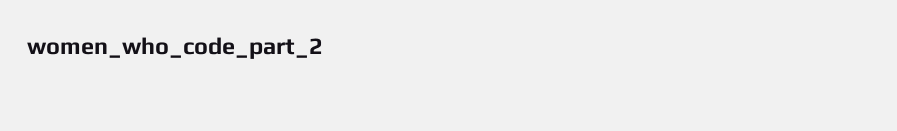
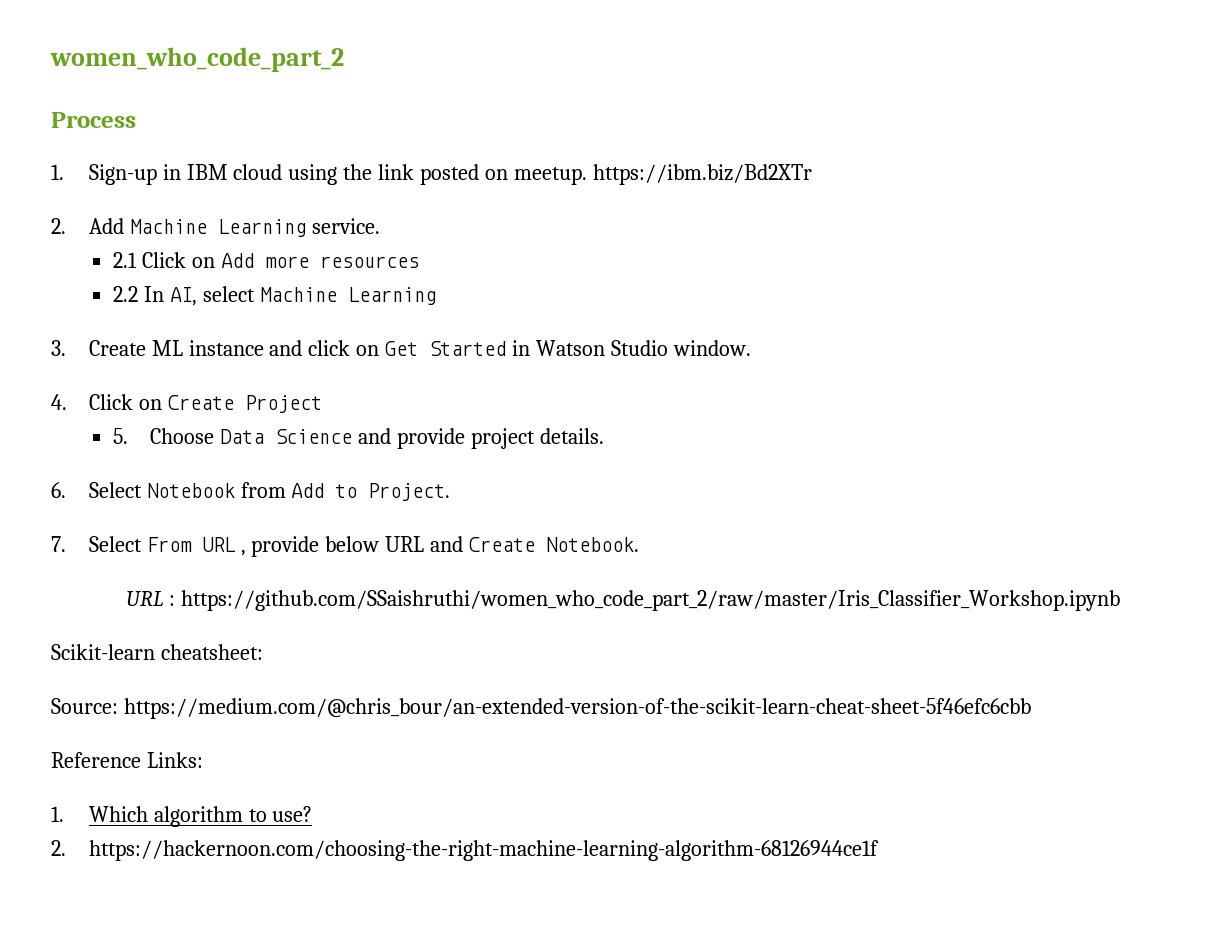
(323, 48) none -> [51,112,136,128] [51,164,813,185] [51,218,380,237] [112,252,419,268] [112,286,436,306] [51,340,752,356] [51,394,322,413] [112,428,605,449] [51,482,451,501] [51,536,640,557] [126,590,1121,611] [51,644,263,660] [51,698,1031,719] [51,752,203,768] [51,806,313,827] [51,840,879,861] // Process // 1. Sign-up in IBM cloud using the link posted on meetup. https://ibm.biz/Bd2XTr // 2. Add Machine Learning service. // 2.1 Click on Add more resources // 2.2 In AI, select Machine Learning // 3. Create ML instance and click on Get Started in Watson Studio window. // 4. Click on Create Project // 5. Choose Data Science and provide project details. // 6. Select Notebook from Add to Project. // 7. Select From URL , provide below URL and Create Notebook. // URL : https://github.com/SSaishruthi/women_who_code_part_2/raw/master/Iris_Classifier_Workshop.ipynb // Scikit-learn cheatsheet: // Source: https://medium.com/@chris_bour/an-extended-version-of-the-scikit-learn-cheat-sheet-5f46efc6cbb // Reference Links: // 1. Which algorithm to use? // 2. https://hackernoon.com/choosing-the-right-machine-learning-algorithm-68126944ce1f

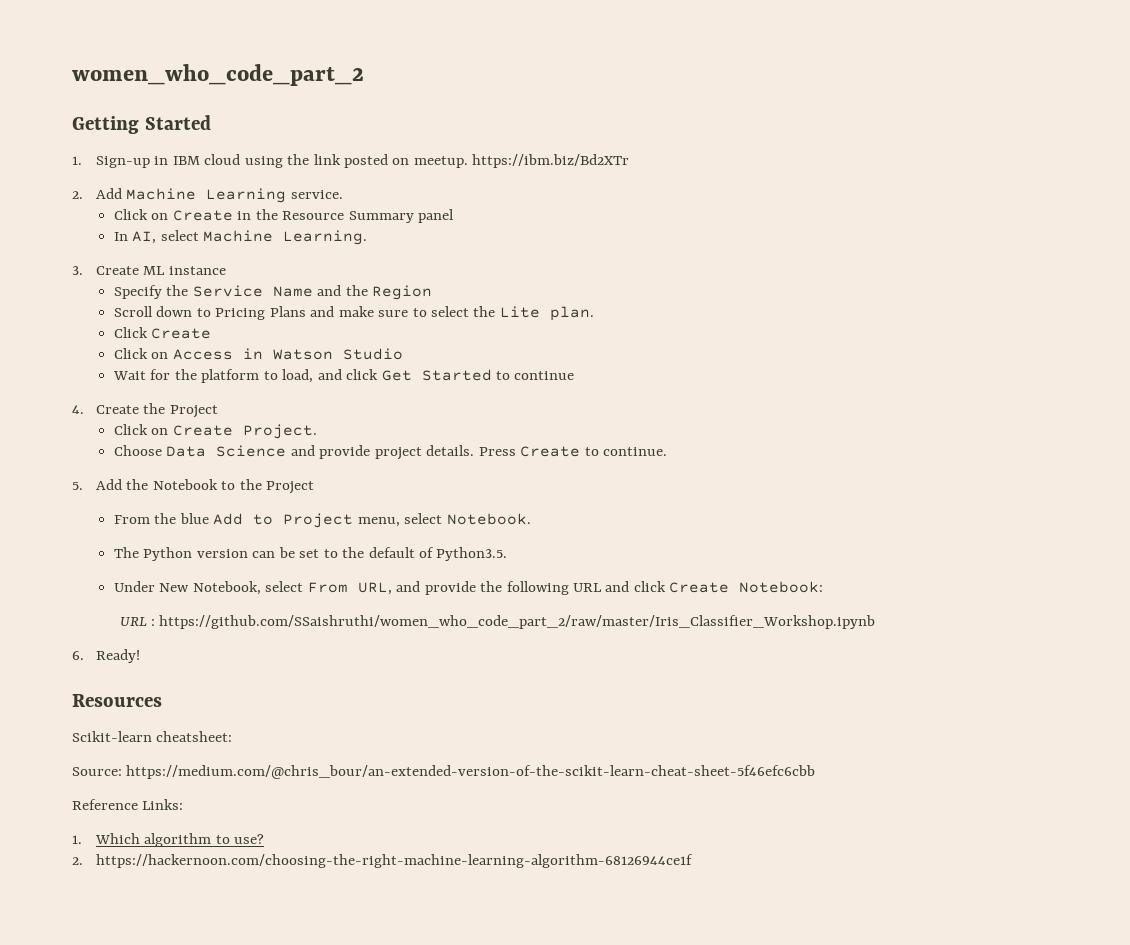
[51,112,136,128] Process -> [72,115,211,134] Getting Started
[112,252,419,268] [112,286,138,302] 2.1 Click on Add more resources // 2.2 -> [113,209,455,223] Click on Create in the Resource Summary panel //
[347,287,436,305] Learning -> [283,230,368,245] Learning.
[269,340,752,356] [51,394,322,413] [112,428,128,444] and click on Get Started in Watson Studio window. // 4. Click on Create Project // 5. -> [113,285,433,300] [113,306,594,321] [113,327,212,339] [113,348,403,360] [112,369,575,383] [72,403,218,418] [113,424,317,439] // Specify the Service Name and the Region // Scroll down to Pricing Plans and make sure to select the Lite plan. // Click Create // Click on Access in Watson Studio // Wait for the platform to load, and click Get Started to continue // 4. Create the Project // Click on Create Project. //
[51,482,451,501] [51,536,640,557] // 6. Select Notebook from Add to Project. // 7. Select From URL , provide below URL and Create Notebook. -> [478,446,668,457] [72,479,315,494] [113,513,531,528] [113,547,508,561] [113,581,824,595] Press Create to continue. // 5. Add the Notebook to the Project // From the blue Add to Project menu, select Notebook. // The Python version can be set to the default of Python3.5. // Under New Notebook, select From URL, and provide the following URL and click Create Notebook:
(1121, 600) none -> [72,649,140,663] [72,694,162,707] // 6. Ready! // Resources

